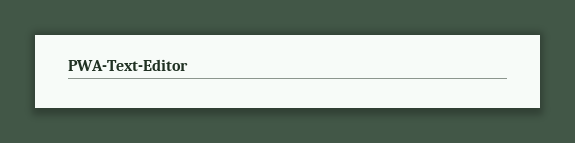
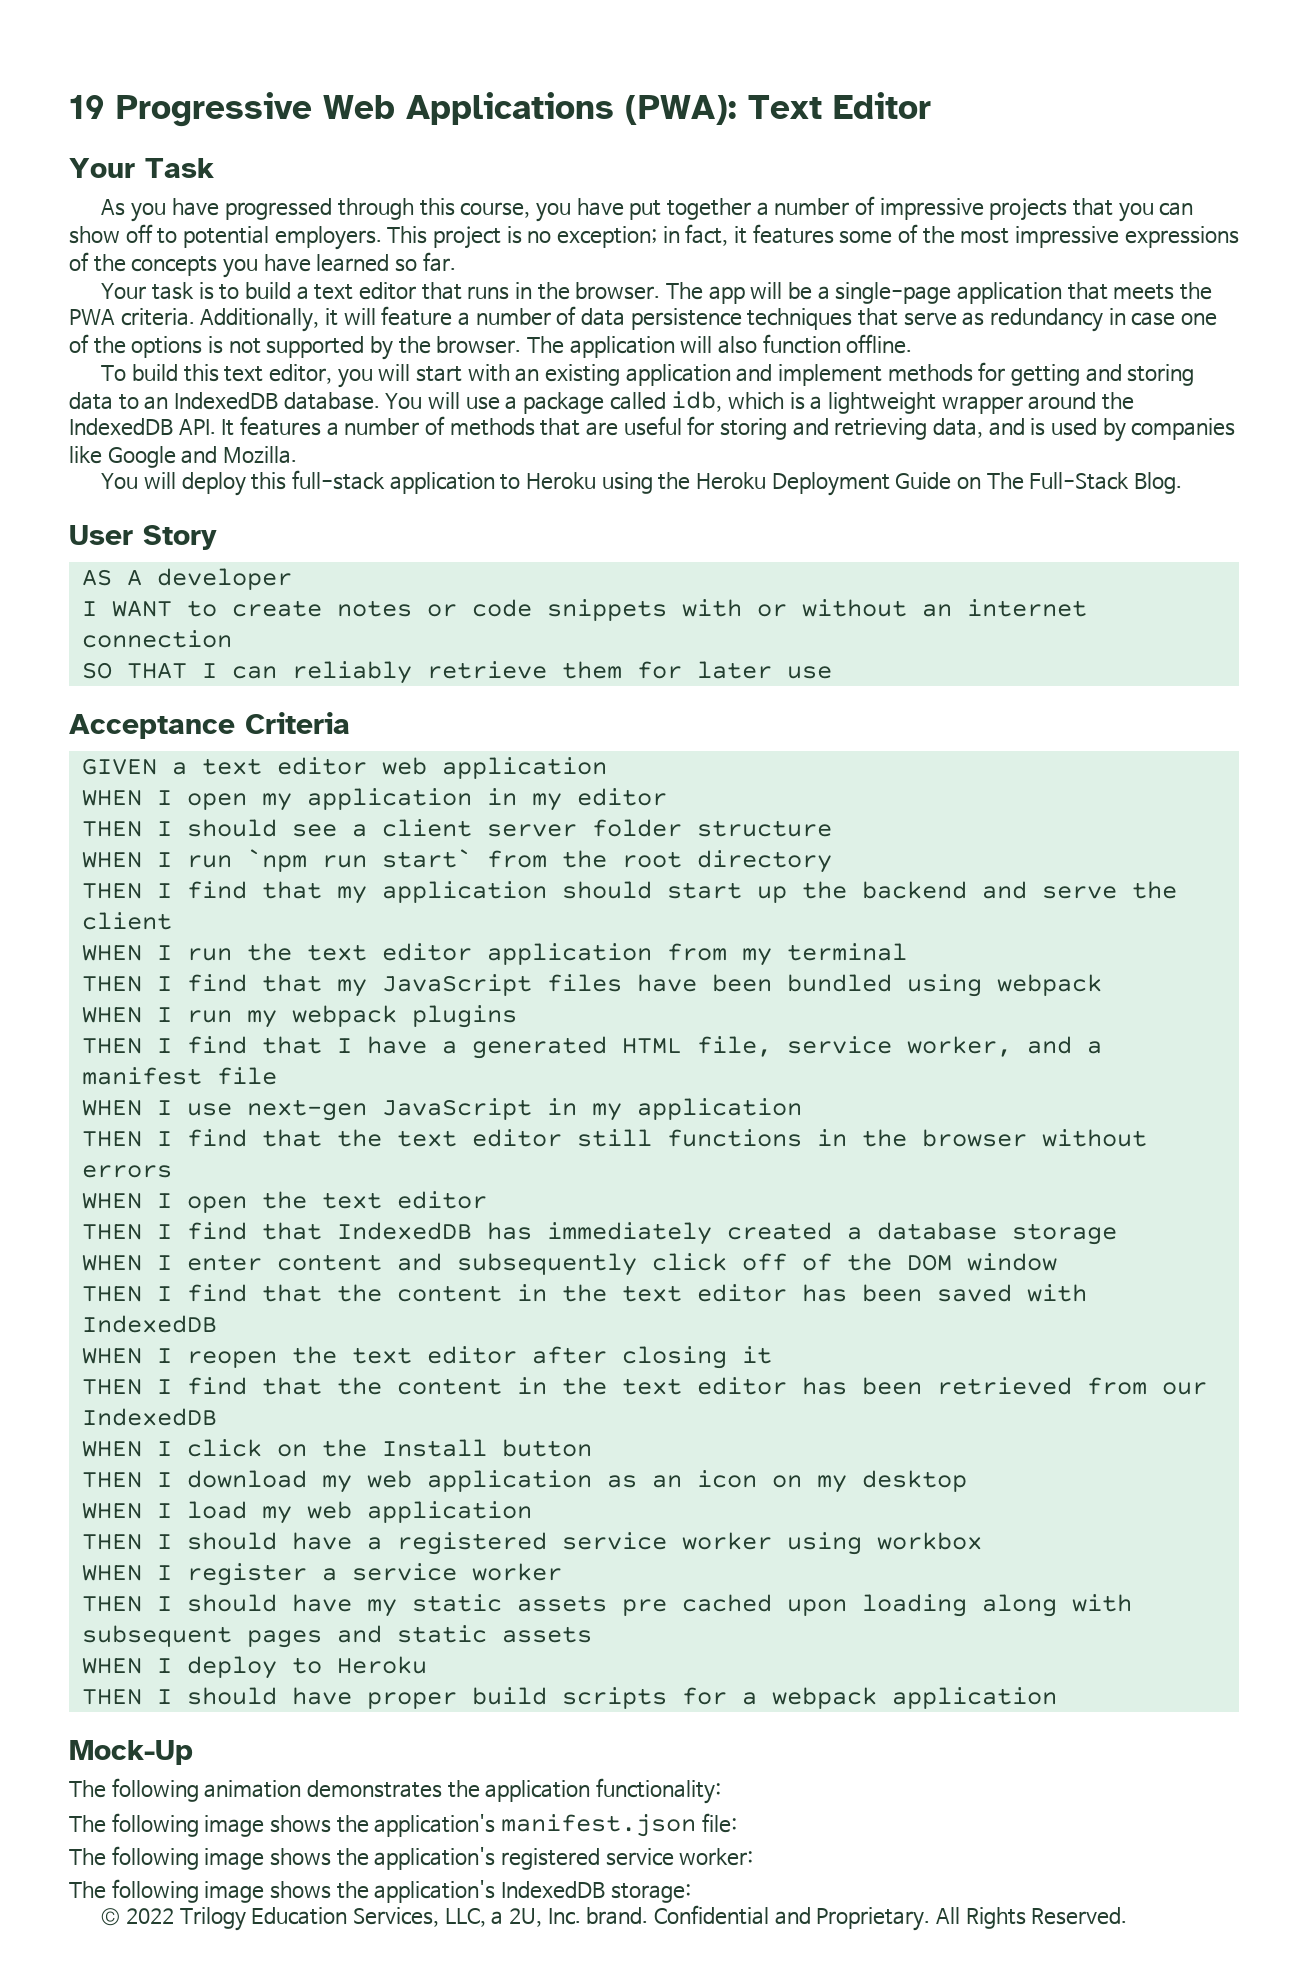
[68,59,188,71] PWA-Text-Editor -> [69,92,931,127] [69,158,214,178] [101,196,1194,222] [69,224,1239,250] [69,252,456,278] [101,282,1213,304] [69,306,1217,332] [69,334,913,360] [101,362,1195,388] [69,391,1134,414] [69,416,1236,442] [69,446,297,468] [101,470,1183,496] [69,525,217,550] [81,568,292,590] [81,599,1087,621] [81,630,232,648] [81,661,832,684] [69,712,350,739] [81,757,607,779] [81,788,667,811] [81,819,832,837] [81,849,832,873] [81,881,1177,904] [81,912,172,930] [81,943,907,966] [81,974,1102,997] [81,1005,517,1028] [81,1036,1102,1059] [81,1067,277,1085] [81,1098,802,1121] [81,1129,1147,1147] [81,1165,172,1178] [81,1191,487,1213] [81,1222,1117,1245] [81,1253,1057,1276] [81,1284,1087,1302] [81,1315,217,1333] [81,1346,772,1369] [81,1377,1207,1395] [81,1408,217,1426] [81,1439,592,1457] [81,1470,967,1493] [81,1501,532,1524] [81,1532,982,1555] [81,1563,562,1586] [81,1594,1132,1617] [81,1625,592,1648] [81,1656,427,1679] [81,1687,1057,1709] [69,1740,193,1765] [69,1778,721,1804] [69,1813,737,1837] [69,1846,754,1870] [69,1879,691,1903] [101,1905,1128,1931] 19 Progressive Web Applications (PWA): Text Editor // Your Task // As you have progressed through this course, you have put together a number of impressive projects that you can show off to potential employers. This project is no exception; in fact, it features some of the most impressive expressions of the concepts you have learned so far. // Your task is to build a text editor that runs in the browser. The app will be a single-page application that meets the PWA criteria. Additionally, it will feature a number of data persistence techniques that serve as redundancy in case one of the options is not supported by the browser. The application will also function offline. // To build this text editor, you will start with an existing application and implement methods for getting and storing data to an IndexedDB database. You will use a package called idb, which is a lightweight wrapper around the IndexedDB API. It features a number of methods that are useful for storing and retrieving data, and is used by companies like Google and Mozilla. // You will deploy this full-stack application to Heroku using the Heroku Deployment Guide on The Full-Stack Blog. // User Story // AS A developer // I WANT to create notes or code snippets with or without an internet connection // SO THAT I can reliably retrieve them for later use // Acceptance Criteria // GIVEN a text editor web application // WHEN I open my application in my editor // THEN I should see a client server folder structure // WHEN I run `npm run start` from the root directory // THEN I find that my application should start up the backend and serve the client // WHEN I run the text editor application from my terminal // THEN I find that my JavaScript files have been bundled using webpack // WHEN I run my webpack plugins // THEN I find that I have a generated HTML file, service worker, and a manifest file // WHEN I use next-gen JavaScript in my application // THEN I find that the text editor still functions in the browser without errors // WHEN I open the text editor // THEN I find that IndexedDB has immediately created a database storage // WHEN I enter content and subsequently click off of the DOM window // THEN I find that the content in the text editor has been saved with IndexedDB // WHEN I reopen the text editor after closing it // THEN I find that the content in the text editor has been retrieved from our IndexedDB // WHEN I click on the Install button // THEN I download my web application as an icon on my desktop // WHEN I load my web application // THEN I should have a registered service worker using workbox // WHEN I register a service worker // THEN I should have my static assets pre cached upon loading along with subsequent pages and static assets // WHEN I deploy to Heroku // THEN I should have proper build scripts for a webpack application // Mock-Up // The following animation demonstrates the application functionality: // The following image shows the application's manifest.json file: // The following image shows the application's registered service worker: // The following image shows the application's IndexedDB storage: // © 2022 Trilogy Education Services, LLC, a 2U, Inc. brand. Confidential and Proprietary. All Rights Reserved.

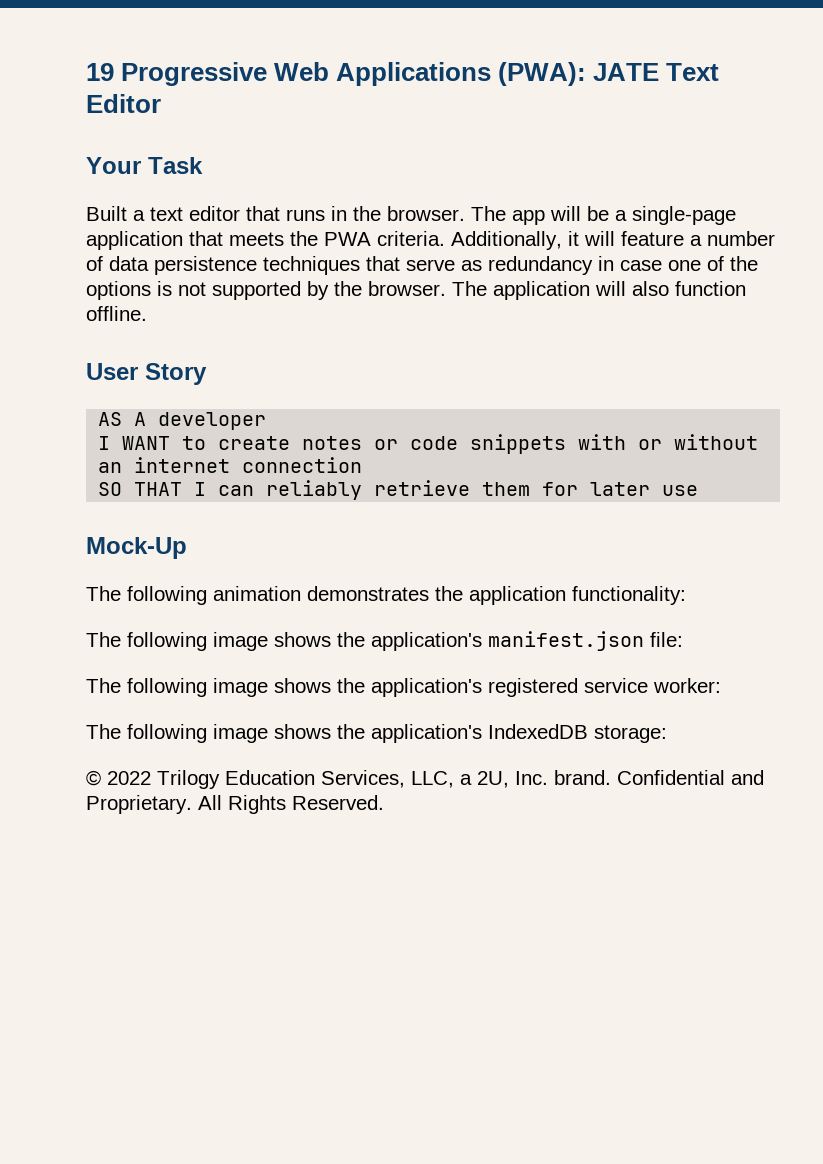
(737, 110) none -> [593,63,660,81] JATE
[101,196,1194,222] [69,224,1239,250] [69,252,456,278] [101,282,292,300] As you have progressed through this course, you have put together a number of impressive projects that you can show off to potential employers. This project is no exception; in fact, it features some of the most impressive expressions of the concepts you have learned so far. // Your task is to build -> [86,206,127,221] Built
[101,362,1195,388] [69,391,1134,414] [69,416,1236,442] [69,446,297,468] [101,470,1183,496] // To build this text editor, you will start with an existing application and implement methods for getting and storing data to an IndexedDB database. You will use a package called idb, which is a lightweight wrapper around the IndexedDB API. It features a number of methods that are useful for storing and retrieving data, and is used by companies like Google and Mozilla. // You will deploy this full-stack application to Heroku using the Heroku Deployment Guide on The Full-Stack Blog. -> (147, 313) none
[69,712,350,739] [81,757,607,779] [81,788,667,811] [81,819,832,837] [81,849,832,873] [81,881,1177,904] [81,912,172,930] [81,943,907,966] [81,974,1102,997] [81,1005,517,1028] [81,1036,1102,1059] [81,1067,277,1085] [81,1098,802,1121] [81,1129,1147,1147] [81,1165,172,1178] [81,1191,487,1213] [81,1222,1117,1245] [81,1253,1057,1276] [81,1284,1087,1302] [81,1315,217,1333] [81,1346,772,1369] [81,1377,1207,1395] [81,1408,217,1426] [81,1439,592,1457] [81,1470,967,1493] [81,1501,532,1524] [81,1532,982,1555] [81,1563,562,1586] [81,1594,1132,1617] [81,1625,592,1648] [81,1656,427,1679] [81,1687,1057,1709] // Acceptance Criteria // GIVEN a text editor web application // WHEN I open my application in my editor // THEN I should see a client server folder structure // WHEN I run `npm run start` from the root directory // THEN I find that my application should start up the backend and serve the client // WHEN I run the text editor application from my terminal // THEN I find that my JavaScript files have been bundled using webpack // WHEN I run my webpack plugins // THEN I find that I have a generated HTML file, service worker, and a manifest file // WHEN I use next-gen JavaScript in my application // THEN I find that the text editor still functions in the browser without errors // WHEN I open the text editor // THEN I find that IndexedDB has immediately created a database storage // WHEN I enter content and subsequently click off of the DOM window // THEN I find that the content in the text editor has been saved with IndexedDB // WHEN I reopen the text editor after closing it // THEN I find that the content in the text editor has been retrieved from our IndexedDB // WHEN I click on the Install button // THEN I download my web application as an icon on my desktop // WHEN I load my web application // THEN I should have a registered service worker using workbox // WHEN I register a service worker // THEN I should have my static assets pre cached upon loading along with subsequent pages and static assets // WHEN I deploy to Heroku // THEN I should have proper build scripts for a webpack application -> (699, 490) none

